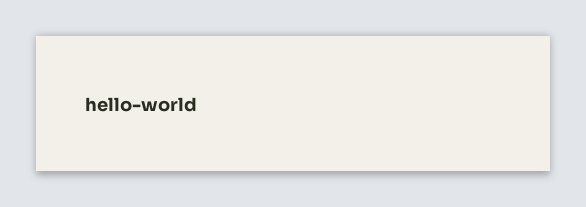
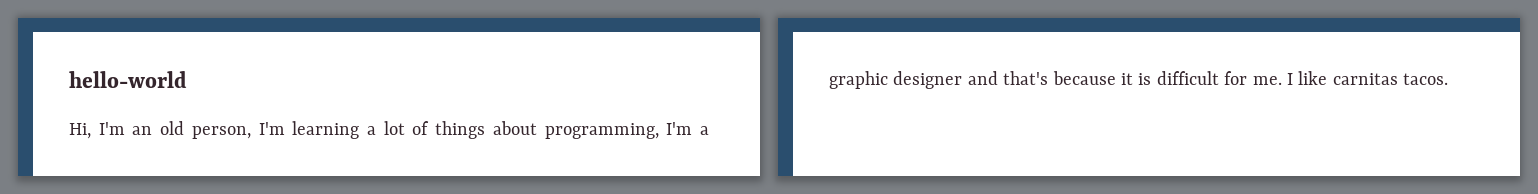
(197, 104) none -> [69,121,709,139] [829,71,1449,89] // Hi, I'm an old person, I'm learning a lot of things about programming, I'm a graphic designer and that's because it is difficult for me. I like carnitas tacos.

